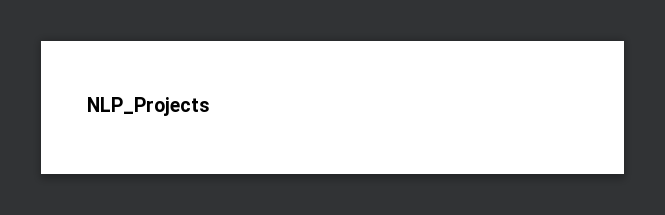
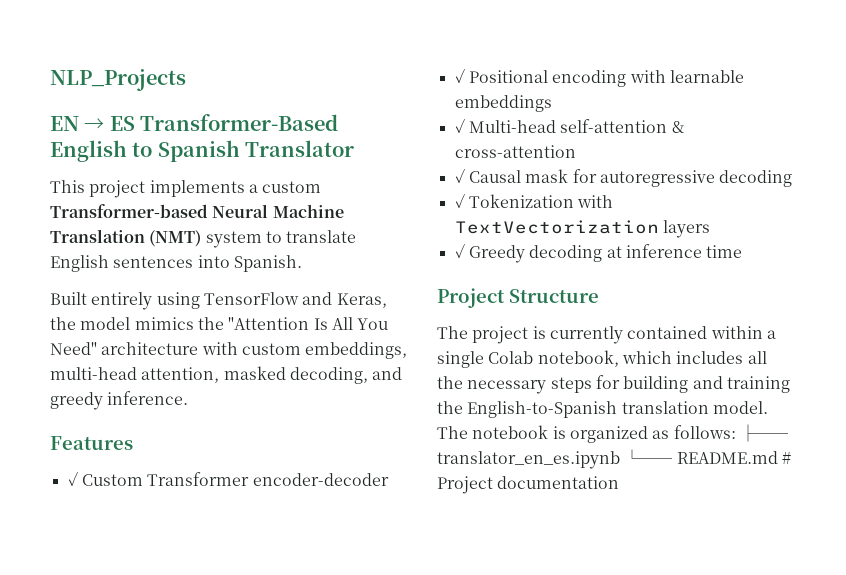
(210, 106) none -> [50,114,339,131] [50,140,355,162] [50,180,322,198] [50,204,344,218] [50,229,357,248] [50,255,302,272] [50,292,387,310] [50,317,389,330] [50,342,408,359] [50,366,403,384] [50,391,189,410] [50,436,133,450] [67,471,389,486] [454,68,744,87] [454,95,552,112] [454,118,684,133] [454,145,576,158] [454,168,793,187] [454,193,614,208] [454,220,710,238] [454,243,743,263] [437,288,599,308] [437,326,776,344] [437,350,767,368] [437,375,790,394] [437,401,768,418] [437,424,788,443] [437,449,791,469] [437,476,620,494] // EN → ES Transformer-Based English to Spanish Translator // This project implements a custom Transformer-based Neural Machine Translation (NMT) system to translate English sentences into Spanish. // Built entirely using TensorFlow and Keras, the model mimics the "Attention Is All You Need" architecture with custom embeddings, multi-head attention, masked decoding, and greedy inference. // Features // ✓ Custom Transformer encoder-decoder // ✓ Positional encoding with learnable embeddings // ✓ Multi-head self-attention & cross-attention // ✓ Causal mask for autoregressive decoding // ✓ Tokenization with TextVectorization layers // ✓ Greedy decoding at inference time // Project Structure // The project is currently contained within a single Colab notebook, which includes all the necessary steps for building and training the English-to-Spanish translation model. The notebook is organized as follows: ├── translator_en_es.ipynb └── README.md # Project documentation

